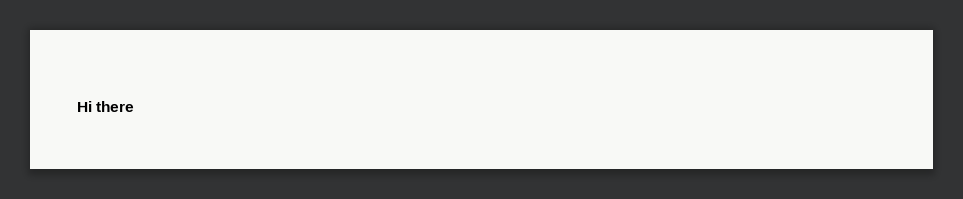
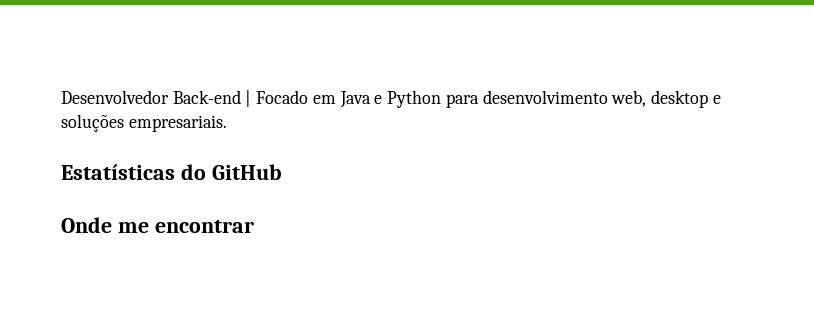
[77,101,135,112] Hi there -> [61,90,721,108] [61,114,227,132] [61,164,282,180] [61,217,254,233] Desenvolvedor Back-end | Focado em Java e Python para desenvolvimento web, desktop e soluções empresariais. // Estatísticas do GitHub // Onde me encontrar

